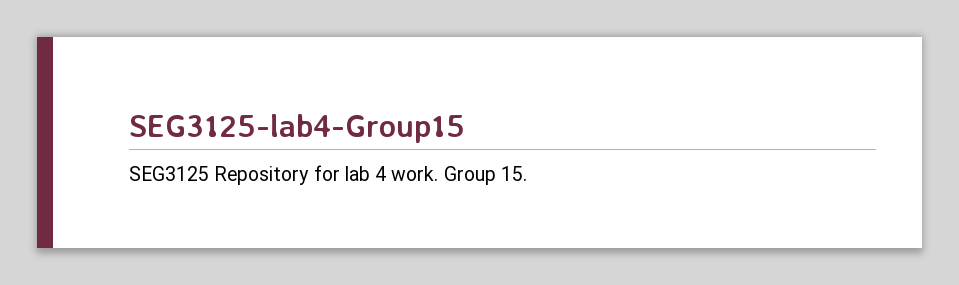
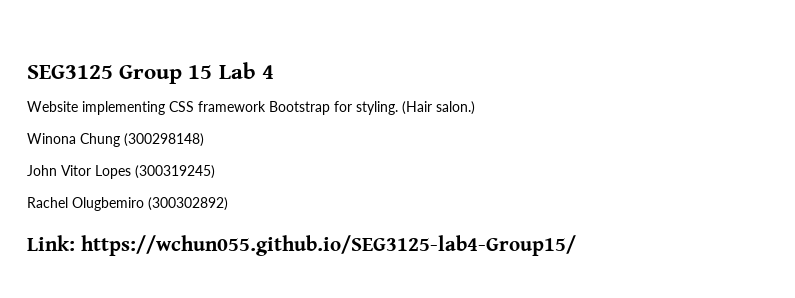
[129,114,465,143] [129,165,527,185] SEG3125-lab4-Group15 // SEG3125 Repository for lab 4 work. Group 15. -> [27,62,274,84] [27,101,475,115] [27,133,204,147] [27,165,215,179] [27,197,228,211] [27,235,576,256] SEG3125 Group 15 Lab 4 // Website implementing CSS framework Bootstrap for styling. (Hair salon.) // Winona Chung (300298148) // John Vitor Lopes (300319245) // Rachel Olugbemiro (300302892) // Link: https://wchun055.github.io/SEG3125-lab4-Group15/

